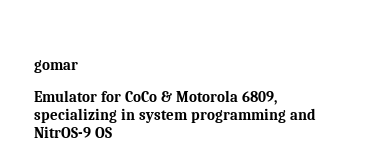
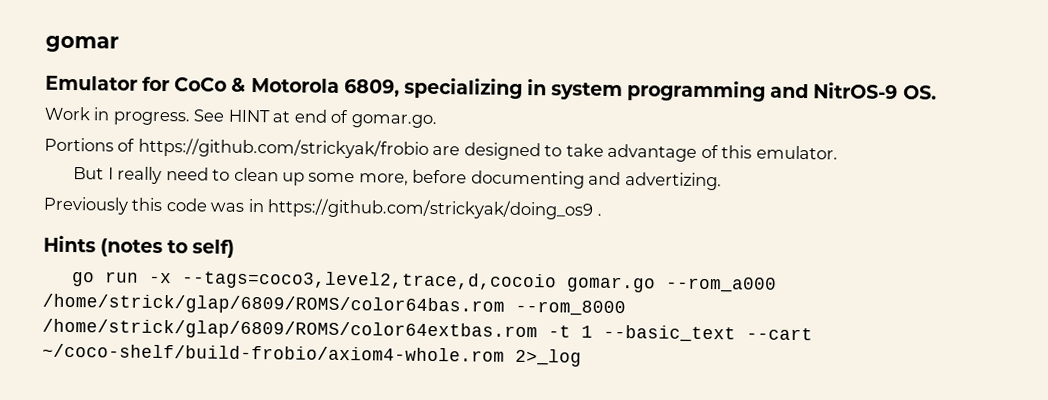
[94,127,112,138] OS -> [902,85,937,100] [44,106,437,129] [44,137,838,162] [73,166,722,191] [43,196,602,220] [43,235,236,258] [72,270,778,293] [42,293,626,317] [42,318,813,343] [42,343,582,367] OS. // Work in progress. See HINT at end of gomar.go. // Portions of https://github.com/strickyak/frobio are designed to take advantage of this emulator. // But I really need to clean up some more, before documenting and advertizing. // Previously this code was in https://github.com/strickyak/doing_os9 . // Hints (notes to self) // go run -x --tags=coco3,level2,trace,d,cocoio gomar.go --rom_a000 /home/strick/glap/6809/ROMS/color64bas.rom --rom_8000 /home/strick/glap/6809/ROMS/color64extbas.rom -t 1 --basic_text --cart ~/coco-shelf/build-frobio/axiom4-whole.rom 2>_log

